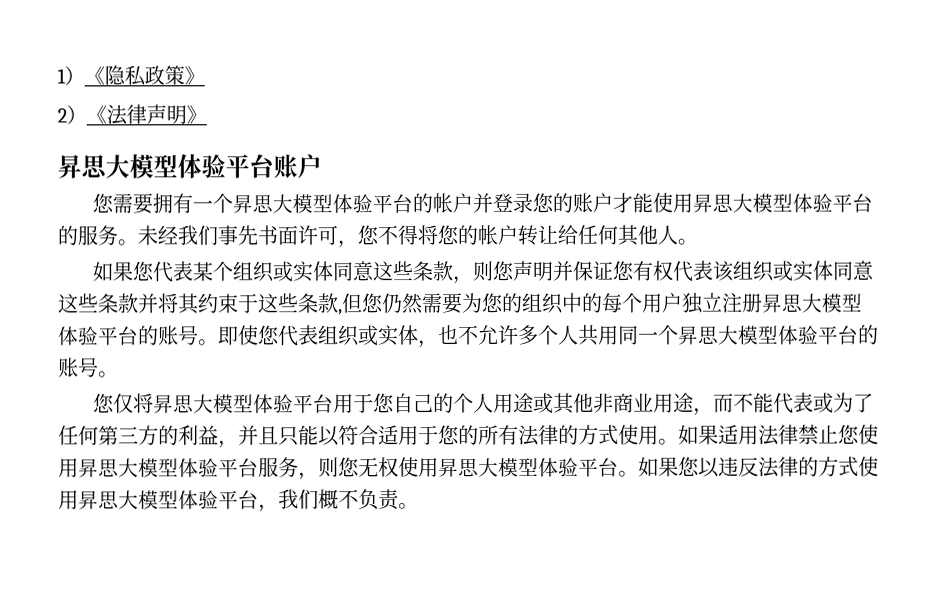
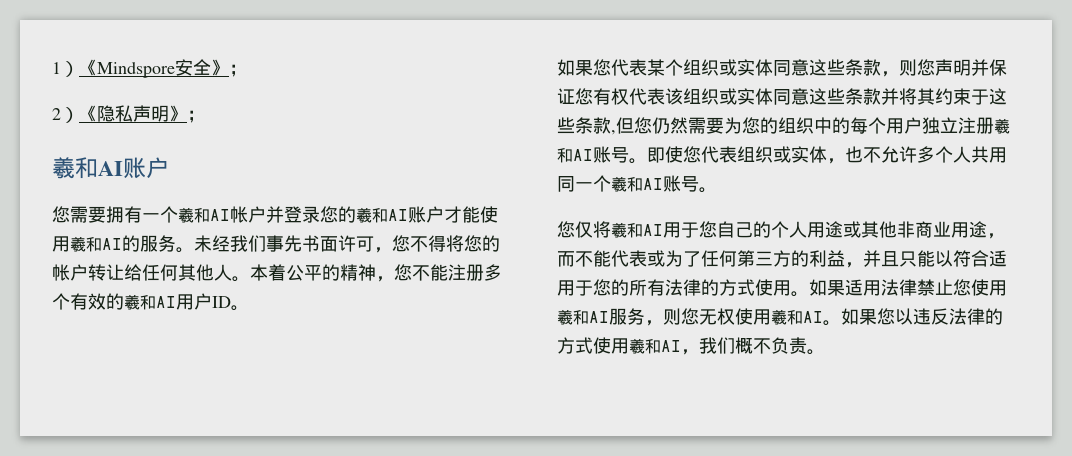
[104,65,205,87] [57,104,207,126] [57,153,275,179] 隐私政策》 // 2）《法律声明》 // 昇思大模型体验平台 -> [97,59,247,78] [52,105,205,123] [52,157,123,179] Mindspore安全》； // 2）《隐私声明》； // 羲和AI
[232,193,434,214] 昇思大模型体验平台的 -> [178,207,230,223] 羲和AI
(574, 202) none -> [356,207,408,223] 羲和AI
[692,193,874,213] 昇思大模型体验平台 -> [70,236,122,252] 羲和AI
(698, 241) none -> [250,264,502,282] [52,293,249,311] 本着公平的精神，您不能注册多个有效的羲和AI用户ID。
[761,293,863,313] [58,325,159,346] 昇思大模型体验平台的 -> [994,118,1010,134] [557,148,593,163] 羲和AI
[678,324,879,345] 昇思大模型体验平台的 -> [611,176,663,192] 羲和AI
[153,394,335,414] 昇思大模型体验平台 -> [611,222,663,238] 羲和AI
[78,458,259,478] 昇思大模型体验平台 -> [557,309,609,325] 羲和AI
[438,457,619,478] 昇思大模型体验平台 -> [771,309,823,325] 羲和AI
[78,490,259,510] 昇思大模型体验平台 -> [629,338,681,354] 羲和AI

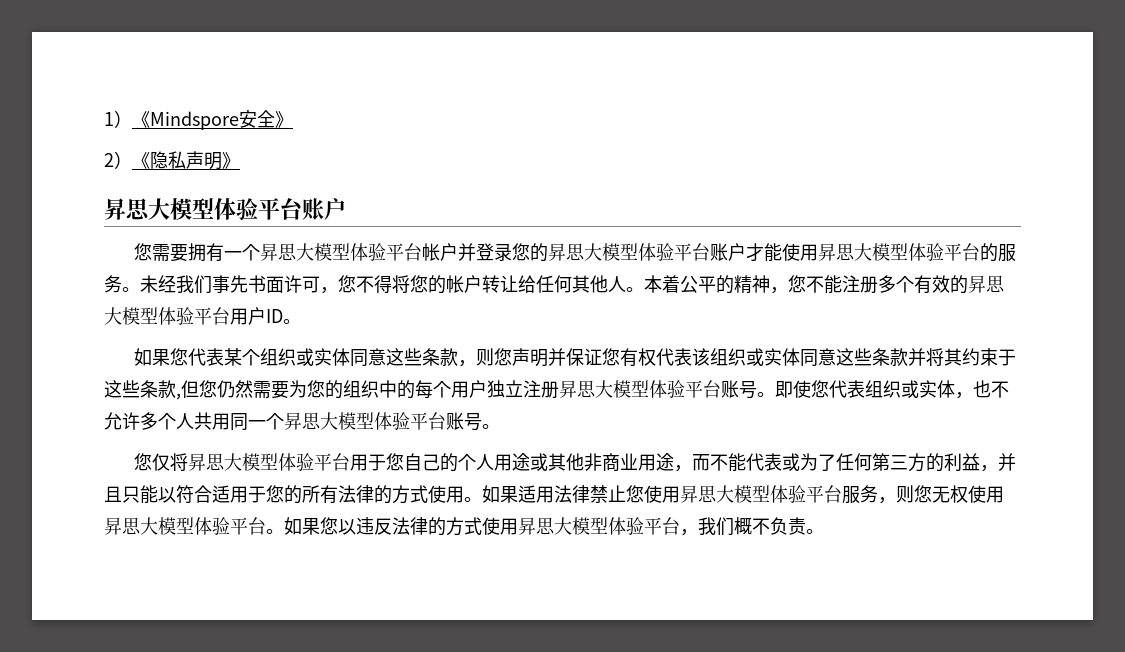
[229,64,247,77] ； -> (293, 119) none
[187,110,205,123] [52,157,123,179] ； // 羲和AI -> [104,198,303,220] // 昇思大模型体验平台
[178,206,498,223] [52,236,122,252] 羲和AI帐户并登录您的羲和AI账户才能使用羲和AI -> [260,243,981,262] 昇思大模型体验平台帐户并登录您的昇思大模型体验平台账户才能使用昇思大模型体验平台
[124,294,176,310] 羲和AI -> [968,275,1005,293] [104,307,230,325] 昇思大模型体验平台
[994,118,1010,134] [557,148,593,163] 羲和AI -> [559,380,721,398] 昇思大模型体验平台
[611,176,663,192] 羲和AI -> [284,412,446,430] 昇思大模型体验平台
[611,222,663,238] 羲和AI -> [188,453,351,471] 昇思大模型体验平台
[557,309,609,325] 羲和AI -> [680,485,842,503] 昇思大模型体验平台
[771,309,823,325] 羲和AI -> [104,517,266,535] 昇思大模型体验平台
[629,338,681,354] 羲和AI -> [518,517,680,535] 昇思大模型体验平台

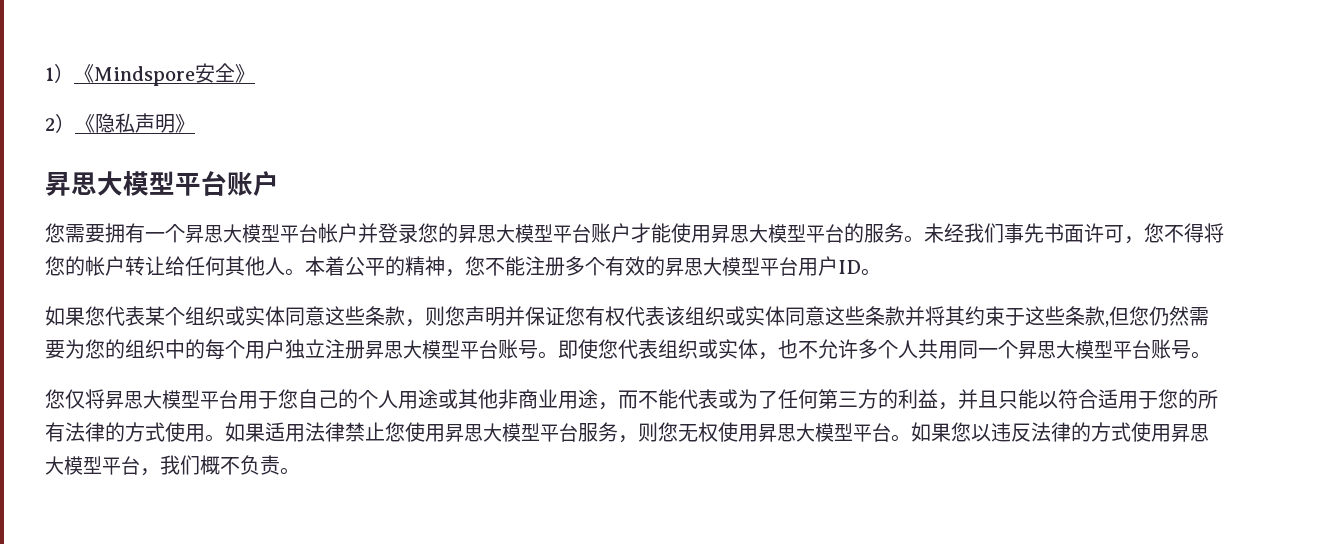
[214,198,258,220] 体验 -> (175, 183) none
[350,243,387,261] 体验 -> (280, 233) none
[638,243,675,261] 体验 -> (553, 233) none
[908,243,945,261] 体验 -> (806, 233) none
[158,307,194,325] 体验 -> (760, 266) none
[649,380,685,398] 体验 -> (460, 349) none
[374,412,410,430] 体验 -> (1113, 349) none
[278,453,315,471] 体验 -> (200, 399) none
[770,485,806,503] 体验 -> (540, 432) none
[194,517,230,535] 体验 -> (853, 432) none
[608,517,644,535] 体验 -> (102, 465) none

